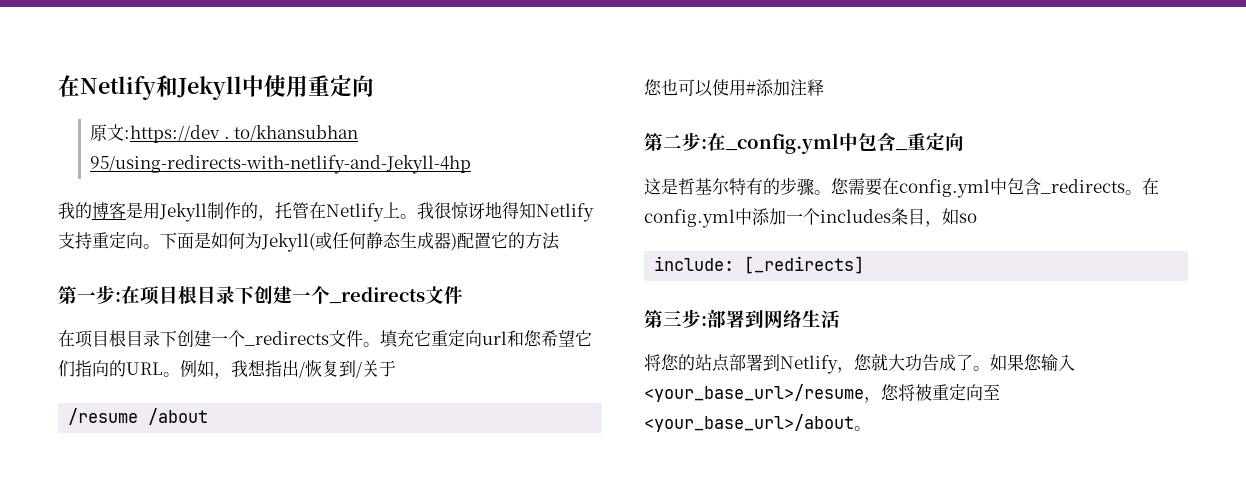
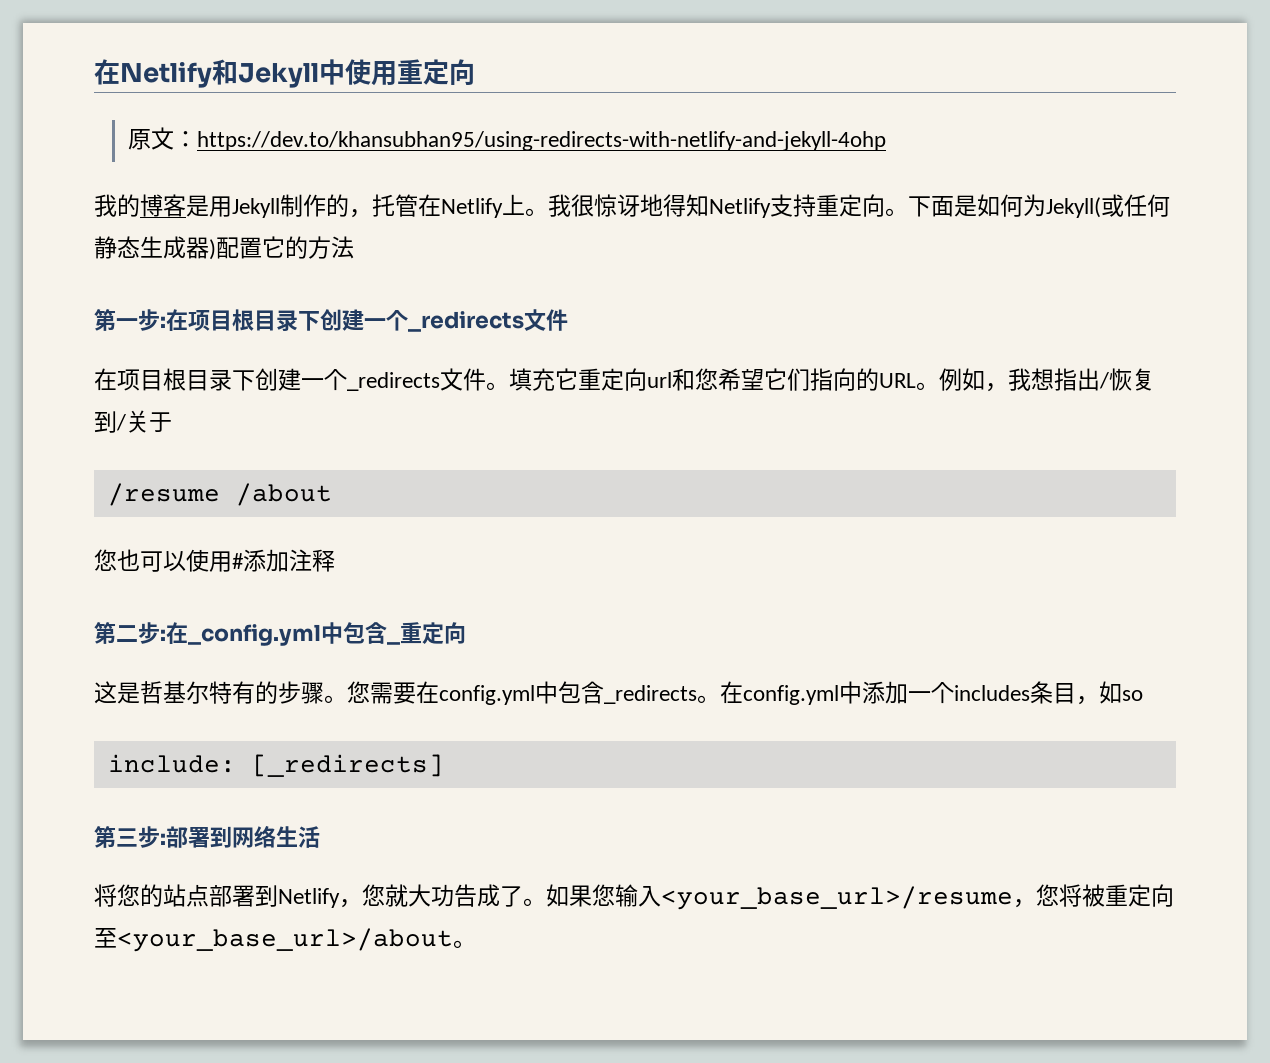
[124,125,359,143] [90,155,472,174] :https://dev . to/khansubhan 95/using-redirects-with-netlify-and-Jekyll-4hp -> [174,131,887,151] ：https://dev.to/khansubhan95/using-redirects-with-netlify-and-jekyll-4ohp

